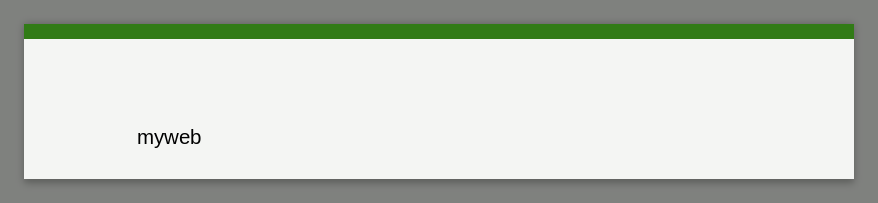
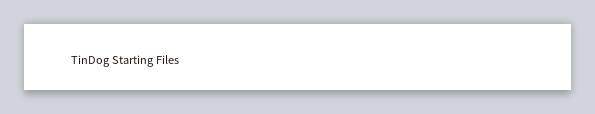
[137,129,201,148] myweb -> [71,55,179,67] TinDog Starting Files

